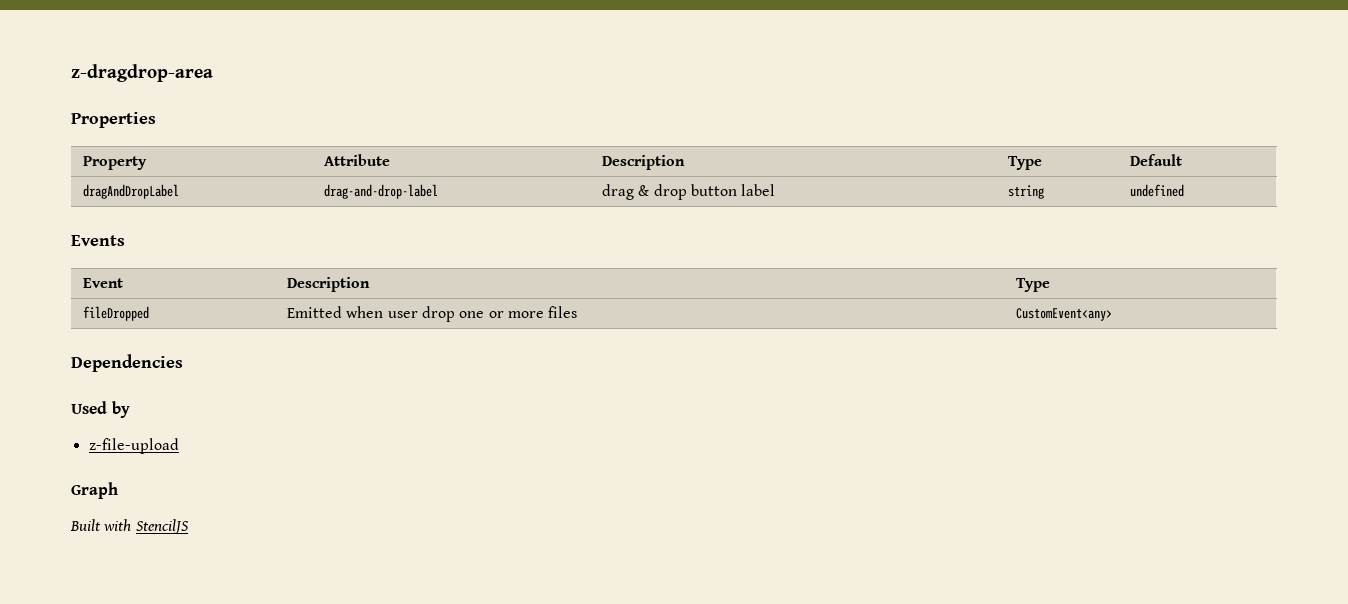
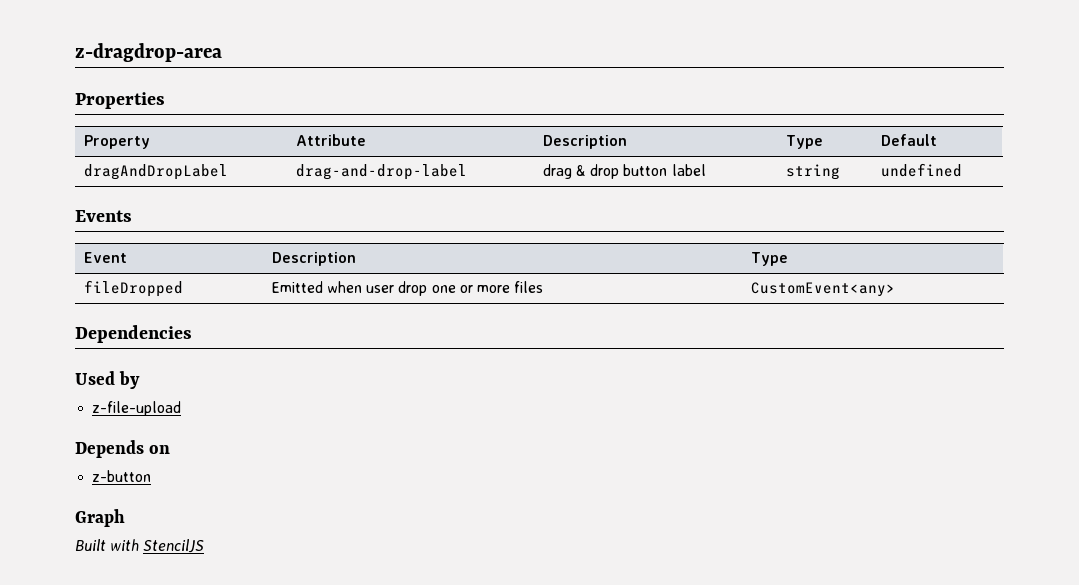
(179, 446) none -> [75,440,171,458] [92,470,152,482] // Depends on // z-button

